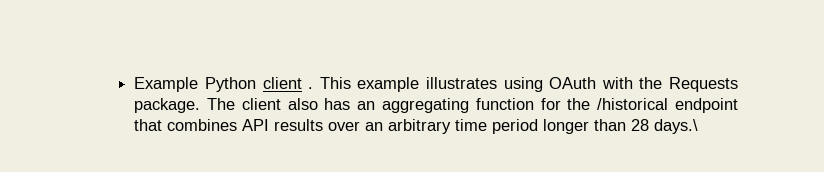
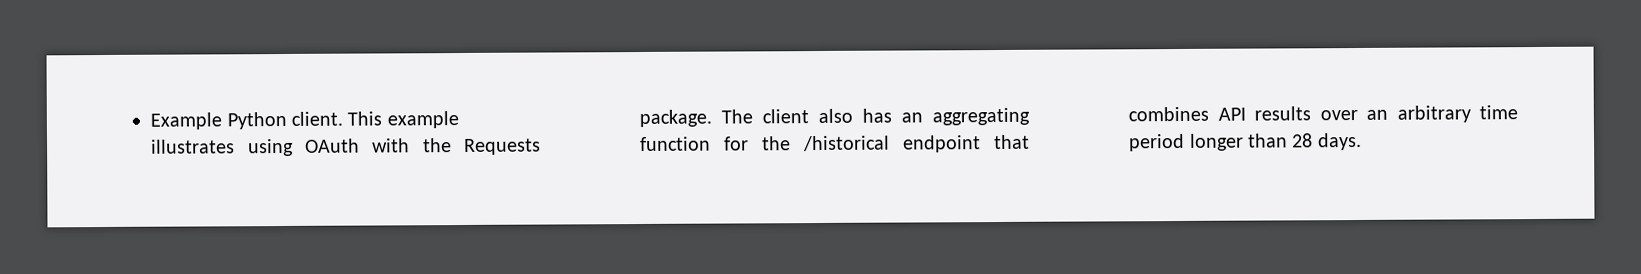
[262,77,314,89] client . -> [291,111,344,126] client.
[654,119,699,134] days.\ -> [1316,132,1362,151] days.

